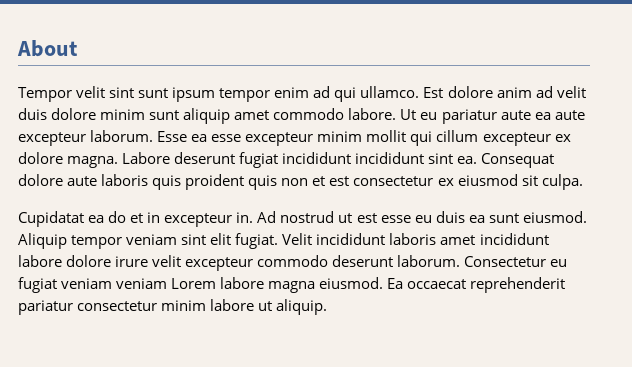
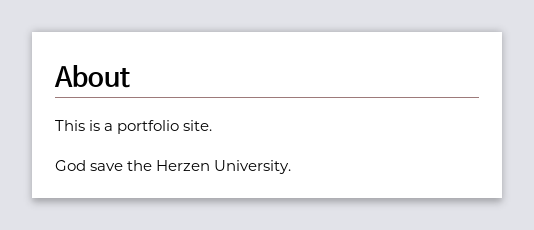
[18,86,586,102] [18,108,585,124] [18,130,571,146] [18,152,555,168] [18,174,583,190] [18,211,587,227] [18,233,549,249] [18,255,568,271] [18,277,566,293] [18,299,328,315] Tempor velit sint sunt ipsum tempor enim ad qui ullamco. Est dolore anim ad velit duis dolore minim sunt aliquip amet commodo labore. Ut eu pariatur aute ea aute excepteur laborum. Esse ea esse excepteur minim mollit qui cillum excepteur ex dolore magna. Labore deserunt fugiat incididunt incididunt sint ea. Consequat dolore aute laboris quis proident quis non et est consectetur ex eiusmod sit culpa. // Cupidatat ea do et in excepteur in. Ad nostrud ut est esse eu duis ea sunt eiusmod. Aliquip tempor veniam sint elit fugiat. Velit incididunt laboris amet incididunt labore dolore irure velit excepteur commodo deserunt laborum. Consectetur eu fugiat veniam veniam Lorem labore magna eiusmod. Ea occaecat reprehenderit pariatur consectetur minim labore ut aliquip. -> [55,120,213,134] [55,160,292,174] This is a portfolio site. // God save the Herzen University.

